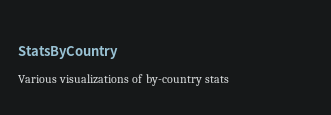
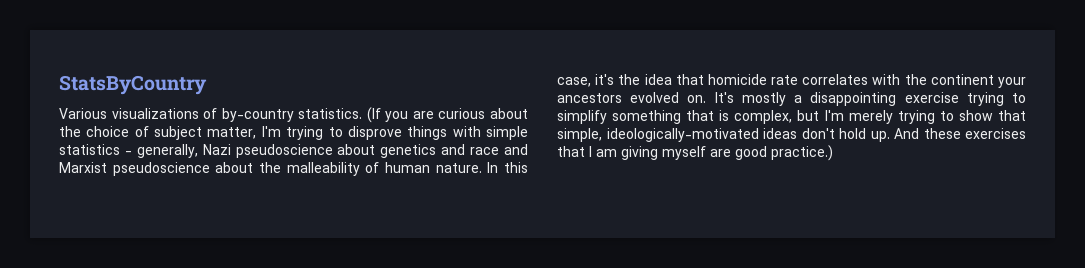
[204,76,229,83] stats -> [298,107,528,123] [59,126,528,140] [59,144,529,158] [59,162,528,176] [557,74,1026,88] [557,92,1026,106] [557,110,1026,124] [557,128,1026,142] [557,145,833,161] statistics. (If you are curious about the choice of subject matter, I'm trying to disprove things with simple statistics - generally, Nazi pseudoscience about genetics and race and Marxist pseudoscience about the malleability of human nature. In this case, it's the idea that homicide rate correlates with the continent your ancestors evolved on. It's mostly a disappointing exercise trying to simplify something that is complex, but I'm merely trying to show that simple, ideologically-motivated ideas don't hold up. And these exercises that I am giving myself are good practice.)

